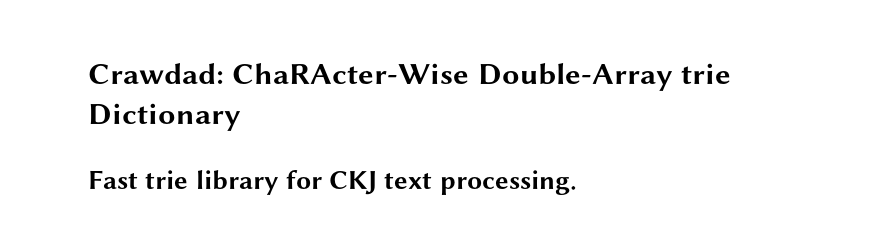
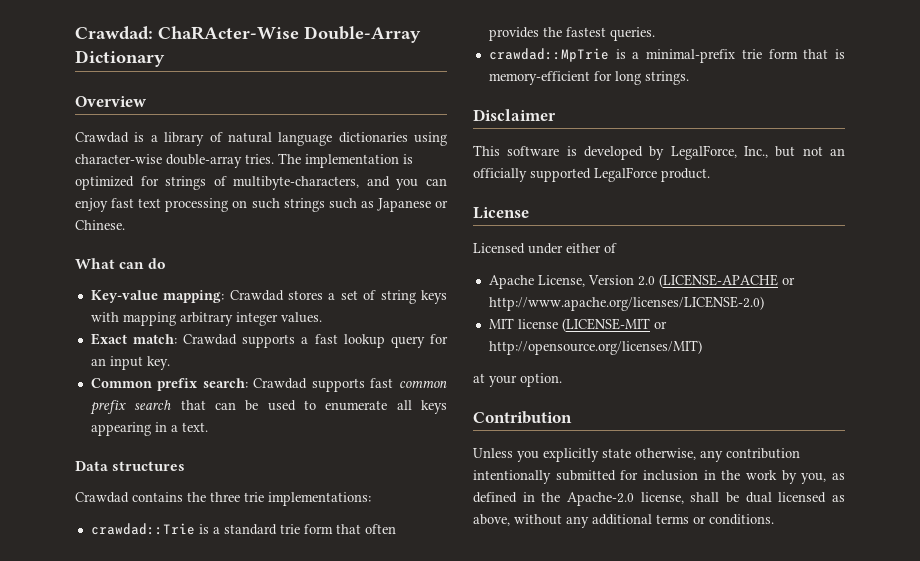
[681,63,732,84] trie -> (421, 34) none
[88,170,577,195] Fast trie library for CKJ text processing. -> [75,96,147,107] [75,132,447,146] [75,153,413,168] [75,176,447,190] [75,198,449,212] [75,220,125,230] [75,258,167,269] [90,290,448,304] [90,312,322,326] [90,333,449,348] [90,356,170,370] [90,378,447,392] [89,400,448,415] [90,422,208,436] [75,461,186,471] [75,492,371,506] [90,523,396,535] [488,27,655,41] [488,48,845,63] [488,71,689,85] [473,109,556,121] [473,145,845,160] [473,167,710,182] [473,207,529,219] [473,243,617,254] [488,274,795,289] [488,296,764,311] [488,318,667,332] [488,340,702,355] [473,373,562,387] [473,411,572,424] [473,448,800,462] [473,470,845,484] [473,492,845,506] [473,514,774,528] Overview // Crawdad is a library of natural language dictionaries using character-wise double-array tries. The implementation is optimized for strings of multibyte-characters, and you can enjoy fast text processing on such strings such as Japanese or Chinese. // What can do // Key-value mapping: Crawdad stores a set of string keys with mapping arbitrary integer values. // Exact match: Crawdad supports a fast lookup query for an input key. // Common prefix search: Crawdad supports fast common prefix search that can be used to enumerate all keys appearing in a text. // Data structures // Crawdad contains the three trie implementations: // crawdad::Trie is a standard trie form that often provides the fastest queries. // crawdad::MpTrie is a minimal-prefix trie form that is memory-efficient for long strings. // Disclaimer // This software is developed by LegalForce, Inc., but not an officially supported LegalForce product. // License // Licensed under either of // Apache License, Version 2.0 (LICENSE-APACHE or http://www.apache.org/licenses/LICENSE-2.0) // MIT license (LICENSE-MIT or http://opensource.org/licenses/MIT) // at your option. // Contribution // Unless you explicitly state otherwise, any contribution intentionally submitted for inclusion in the work by you, as defined in the Apache-2.0 license, shall be dual licensed as above, without any additional terms or conditions.

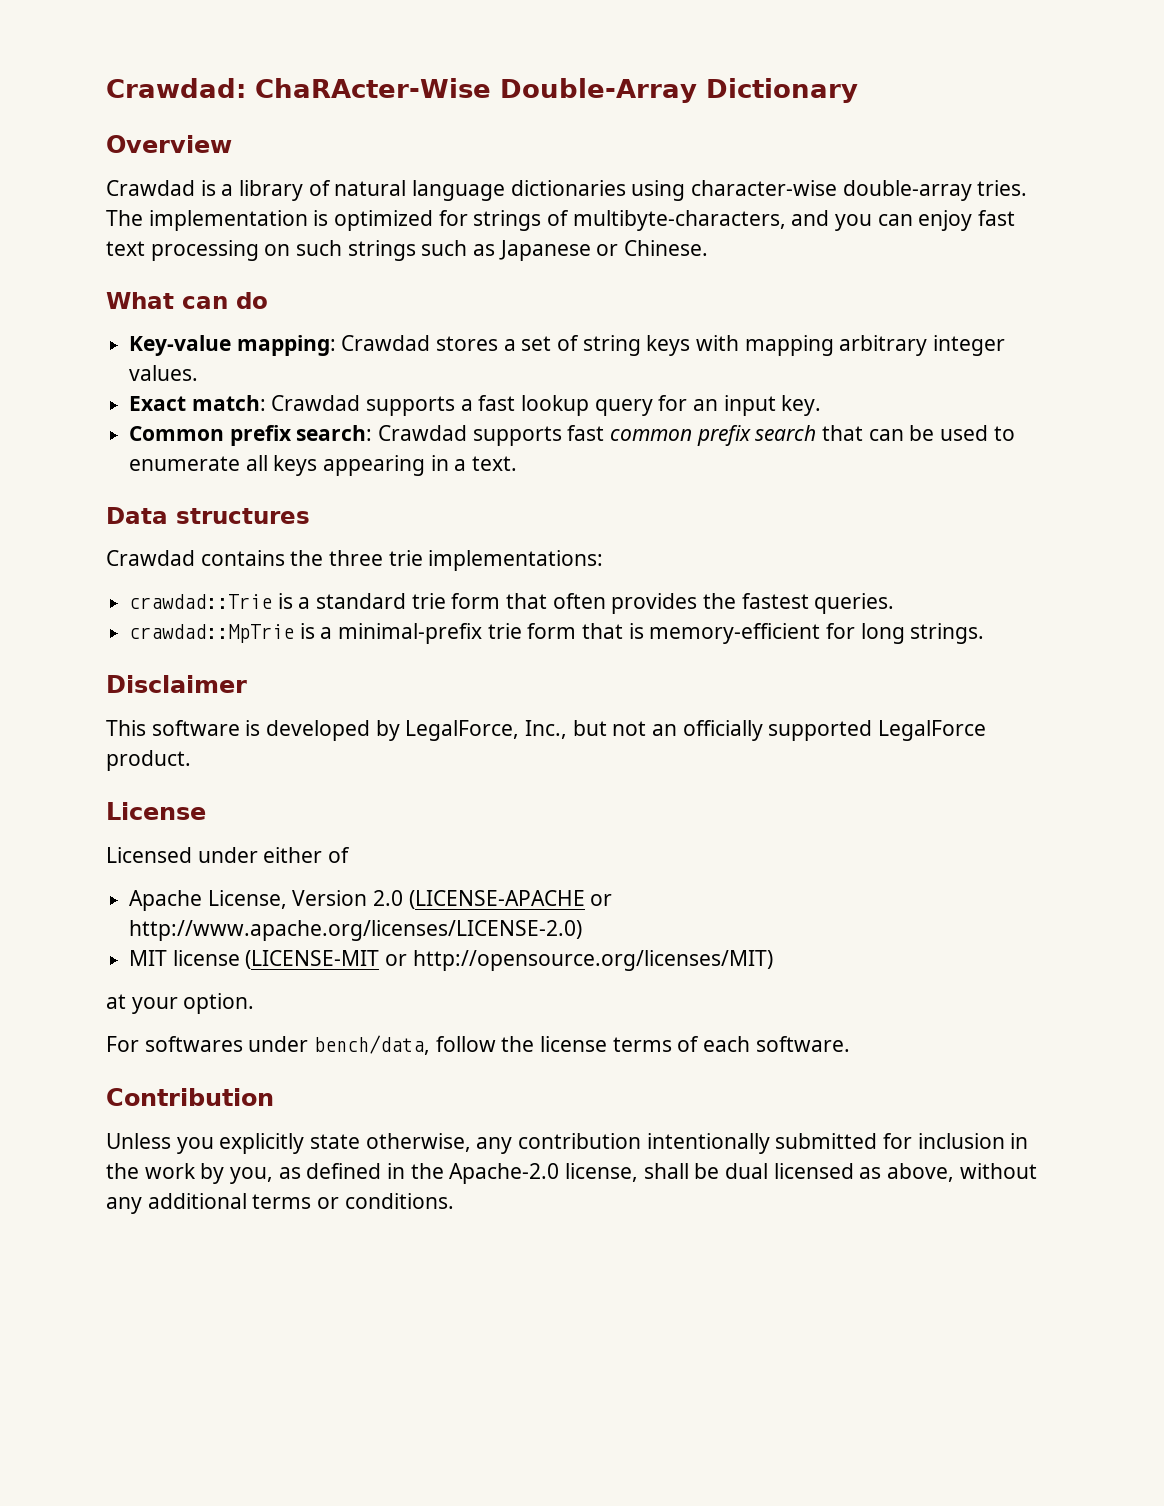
(562, 380) none -> [106,1035,850,1055] // For softwares under bench/data, follow the license terms of each software.

